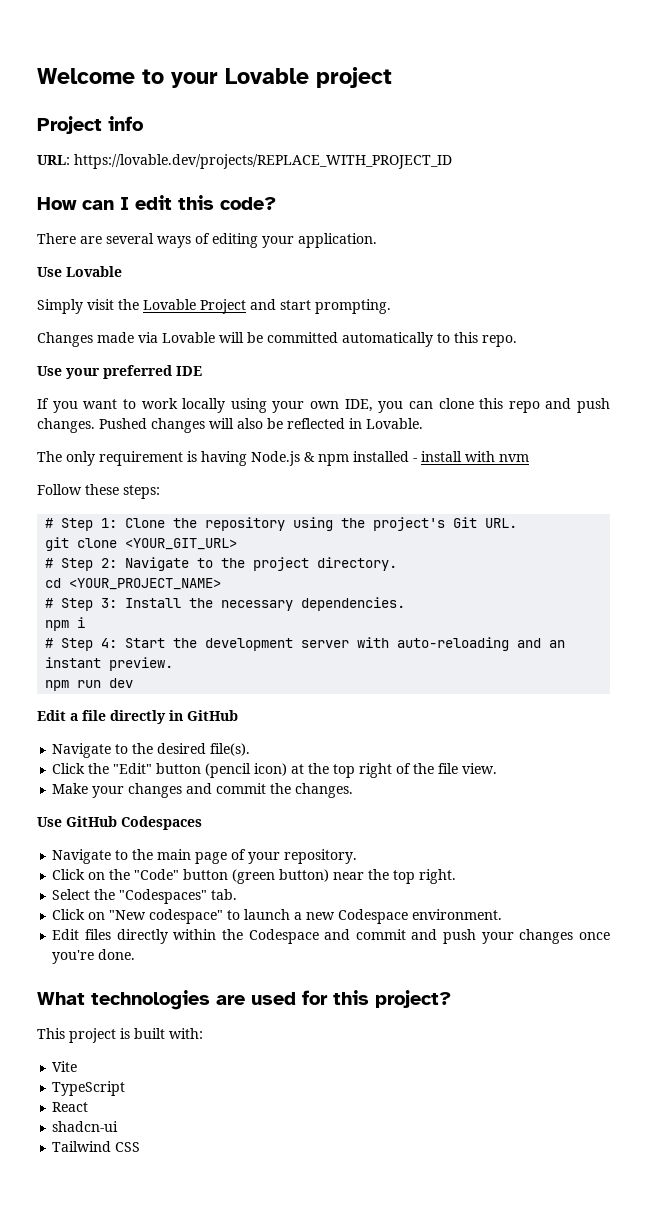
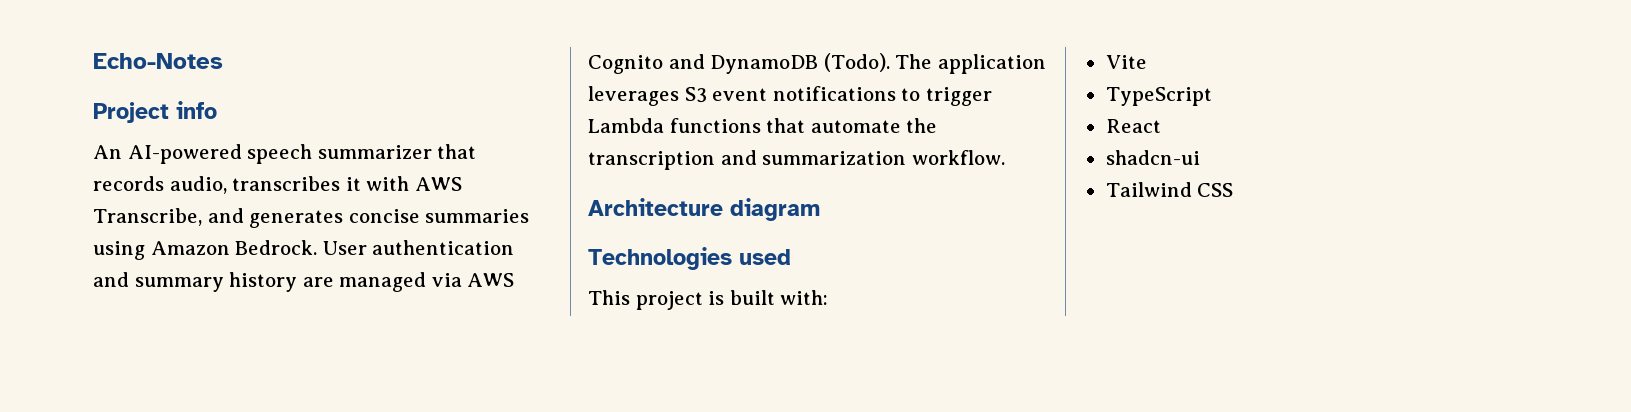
[37,67,392,88] [37,116,143,134] [37,154,452,169] [37,195,276,210] [37,233,377,248] [37,266,122,277] [37,299,391,314] [37,332,517,347] [37,365,202,379] [37,398,610,413] [37,418,423,433] [37,451,529,466] [37,484,160,499] [45,517,518,531] [45,537,238,551] [45,557,398,571] [45,578,222,590] [45,597,406,611] [45,617,86,631] [45,637,566,651] [45,657,174,671] [45,678,134,691] [37,710,238,724] [52,743,251,758] [52,763,498,778] [52,783,354,798] [37,816,202,830] [52,849,358,864] [52,869,457,884] [52,889,238,904] [52,909,503,924] [52,929,610,944] [52,949,136,964] [37,990,451,1010] Welcome to your Lovable project // Project info // URL: https://lovable.dev/projects/REPLACE_WITH_PROJECT_ID // How can I edit this code? // There are several ways of editing your application. // Use Lovable // Simply visit the Lovable Project and start prompting. // Changes made via Lovable will be committed automatically to this repo. // Use your preferred IDE // If you want to work locally using your own IDE, you can clone this repo and push changes. Pushed changes will also be reflected in Lovable. // The only requirement is having Node.js & npm installed - install with nvm // Follow these steps: // # Step 1: Clone the repository using the project's Git URL. // git clone <YOUR_GIT_URL> // # Step 2: Navigate to the project directory. // cd <YOUR_PROJECT_NAME> // # Step 3: Install the necessary dependencies. // npm i // # Step 4: Start the development server with auto-reloading and an instant preview. // npm run dev // Edit a file directly in GitHub // Navigate to the desired file(s). // Click the "Edit" button (pencil icon) at the top right of the file view. // Make your changes and commit the changes. // Use GitHub Codespaces // Navigate to the main page of your repository. // Click on the "Code" button (green button) near the top right. // Select the "Codespaces" tab. // Click on "New codespace" to launch a new Codespace environment. // Edit files directly within the Codespace and commit and push your changes once you're done. // What technologies are used for this project? -> [93,53,223,69] [93,101,217,123] [93,144,477,164] [93,176,462,194] [93,208,530,228] [93,240,515,260] [93,272,515,292] [588,53,1046,74] [588,86,992,106] [588,118,938,133] [588,150,1005,170] [588,198,820,221] [588,247,791,270] Echo-Notes // Project info // An AI-powered speech summarizer that records audio, transcribes it with AWS Transcribe, and generates concise summaries using Amazon Bedrock. User authentication and summary history are managed via AWS Cognito and DynamoDB (Todo). The application leverages S3 event notifications to trigger Lambda functions that automate the transcription and summarization workflow. // Architecture diagram // Technologies used

